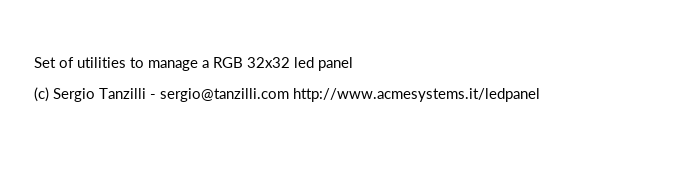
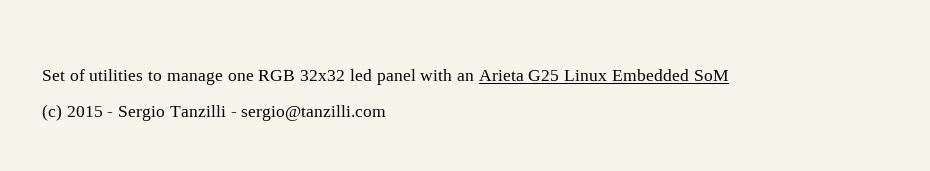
[202,60,209,68] a -> [227,73,254,81] one
(353, 64) none -> [420,69,729,81] with an Arieta G25 Linux Embedded SoM
(49, 94) none -> [66,106,114,117] 2015 -
[293,88,540,102] http://www.acmesystems.it/ledpanel -> (387, 113) none

